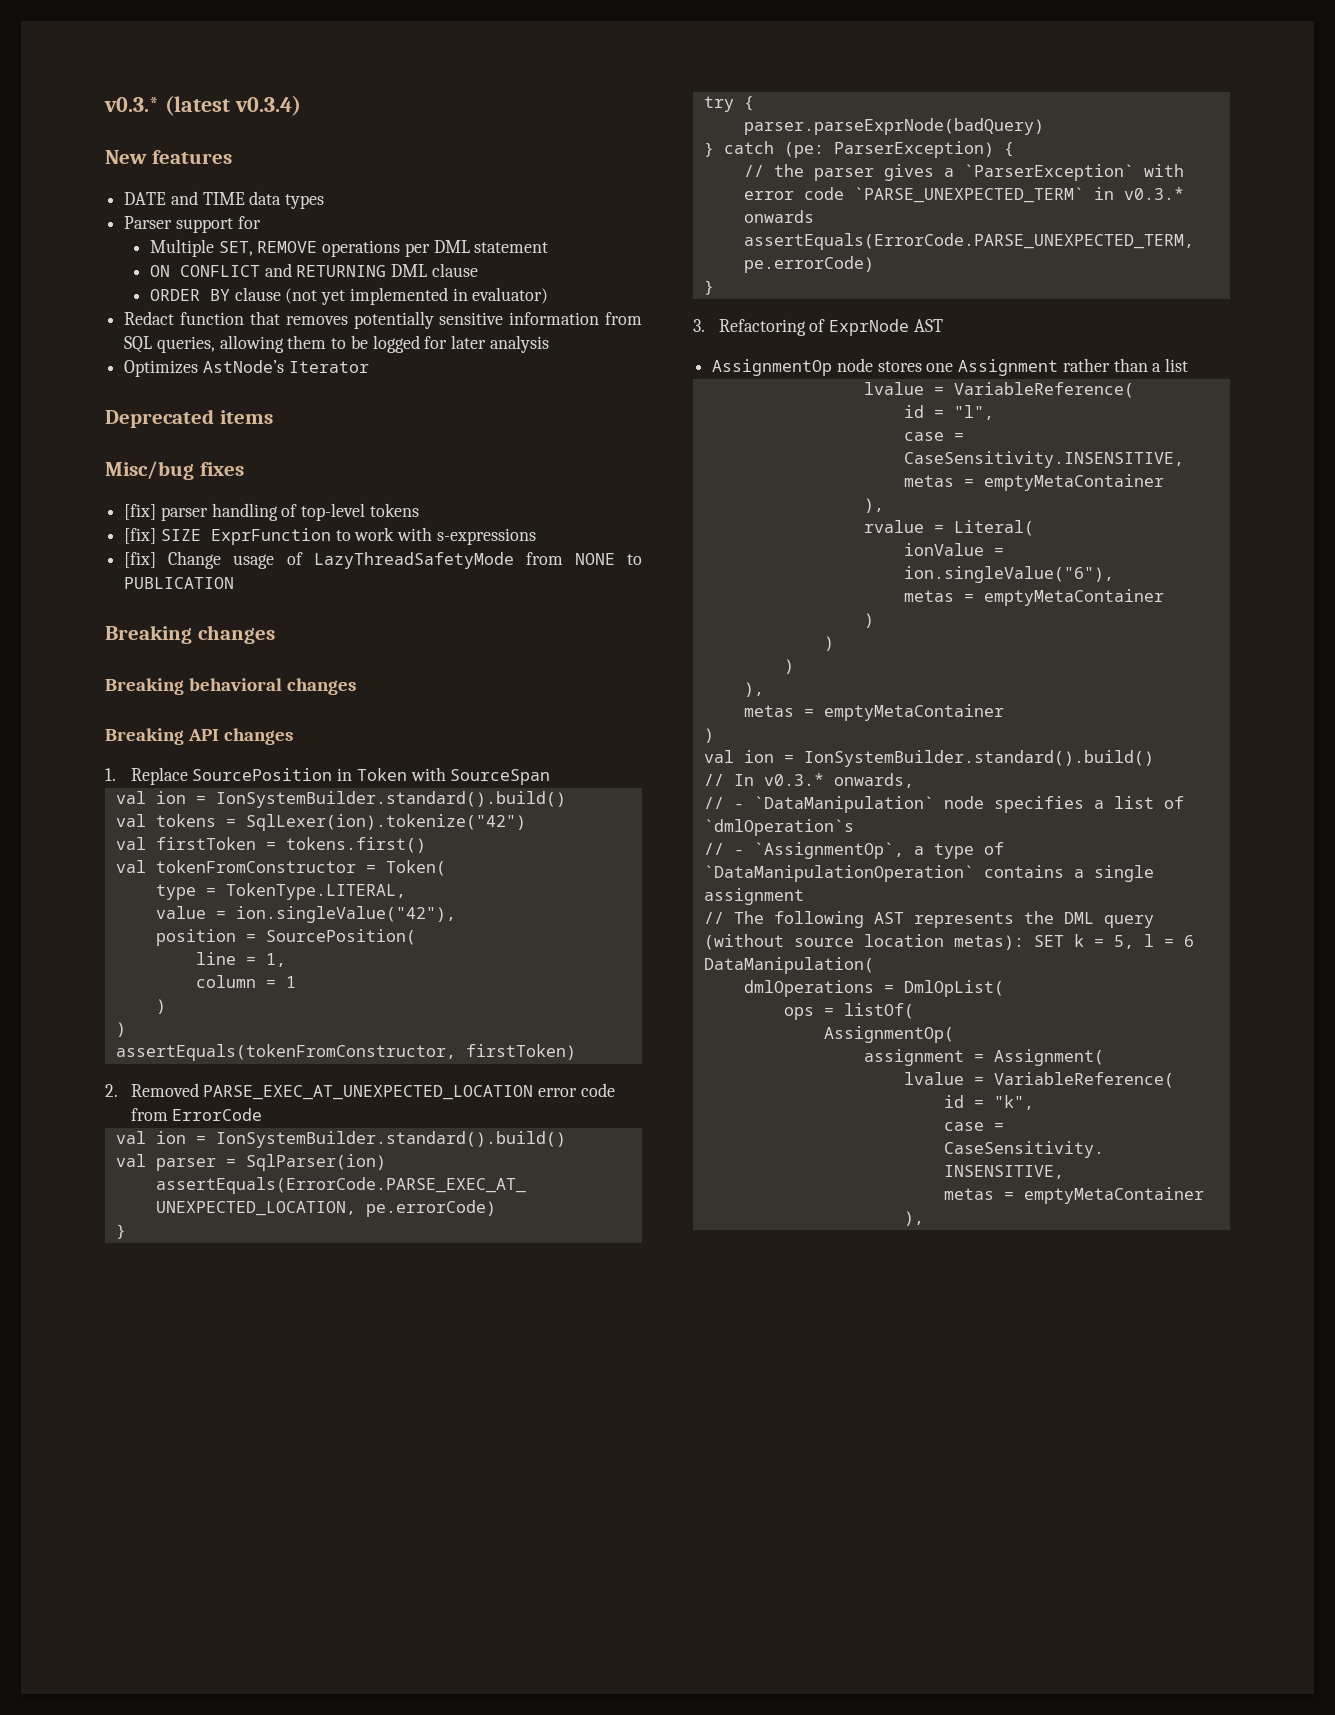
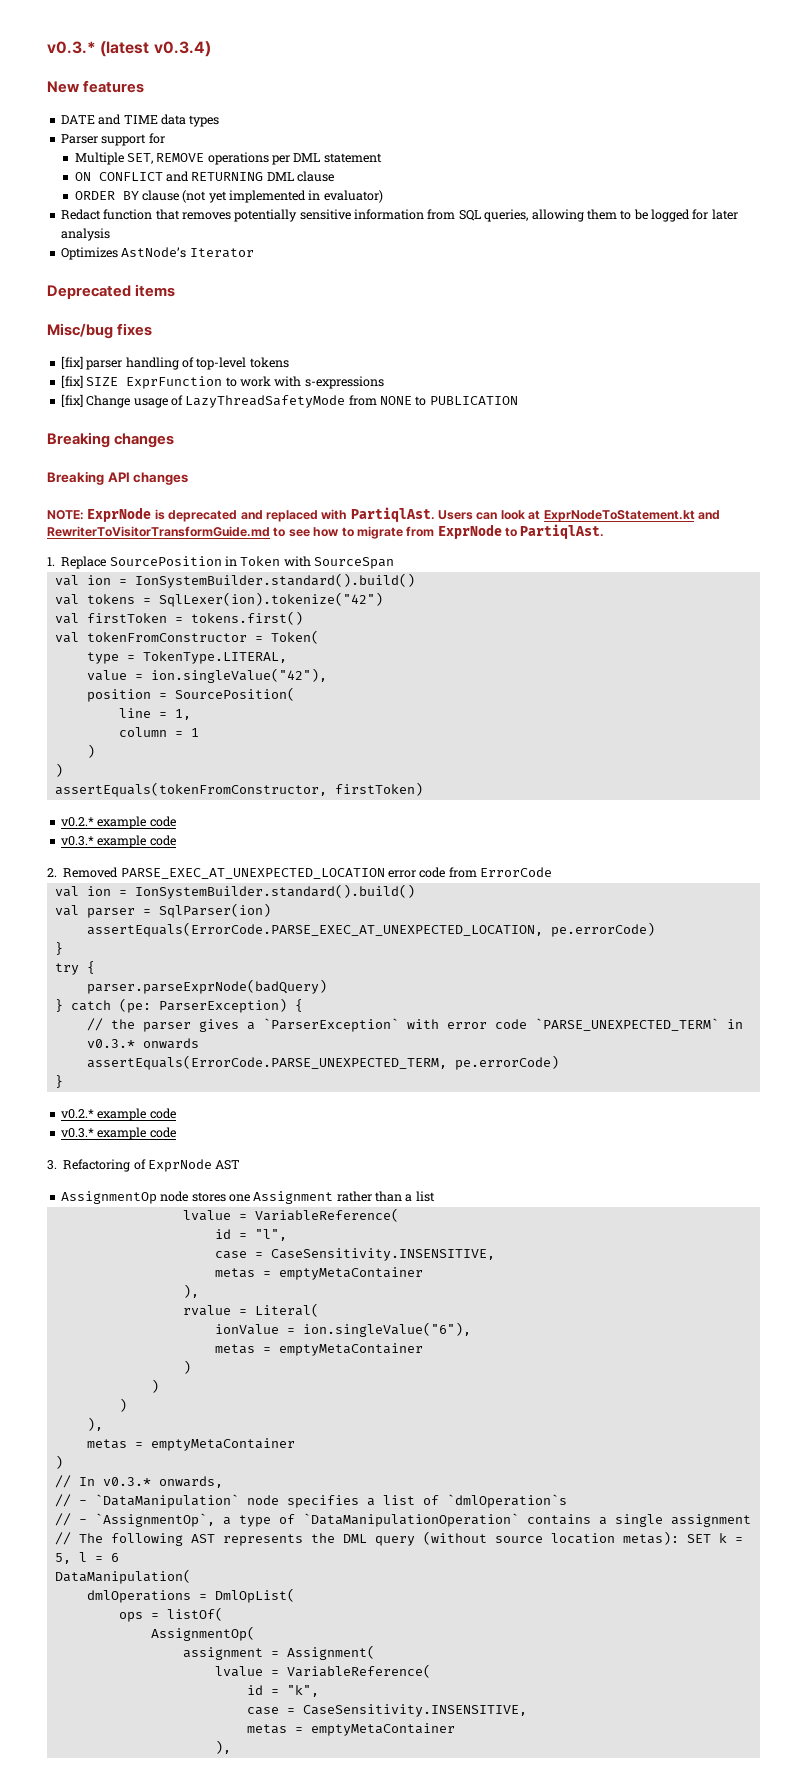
[189,678,357,695] [105,728,294,745] behavioral changes // Breaking API changes -> [107,472,189,485] [47,507,720,522] [47,524,605,539] API changes // NOTE: ExprNode is deprecated and replaced with PartiqlAst. Users can look at ExprNodeToStatement.kt and RewriterToVisitorTransformGuide.md to see how to migrate from ExprNode to PartiqlAst.
(576, 1052) none -> [60,816,176,829] [60,835,176,848] // v0.2.* example code // v0.3.* example code
(714, 287) none -> [60,1108,176,1121] [60,1127,176,1140] // v0.2.* example code // v0.3.* example code
[703,750,1154,767] // val ion = IonSystemBuilder.standard().build() -> (63, 1462) none

